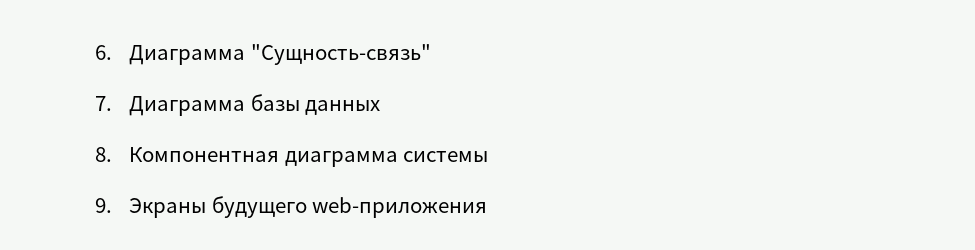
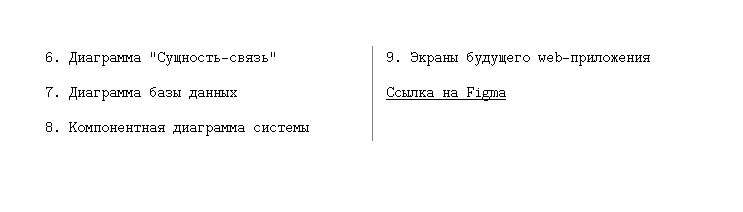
(488, 207) none -> [386,84,506,101] // Ссылка на Figma

